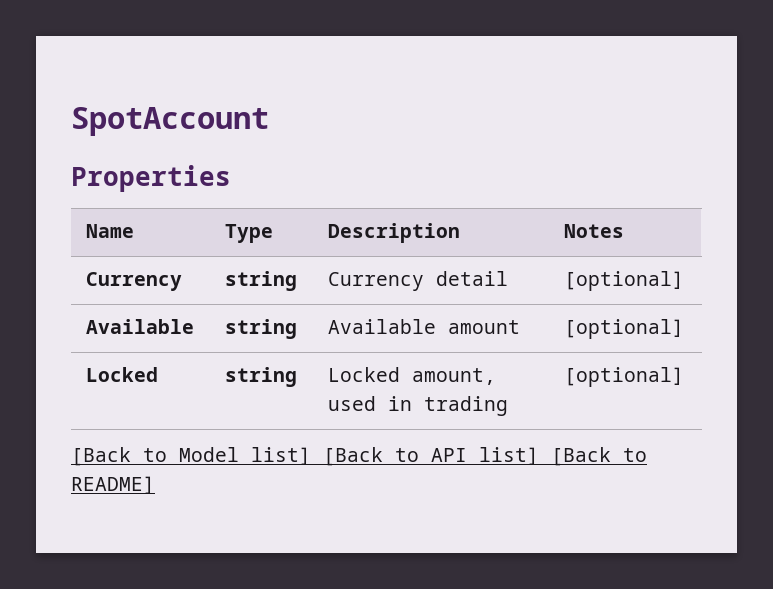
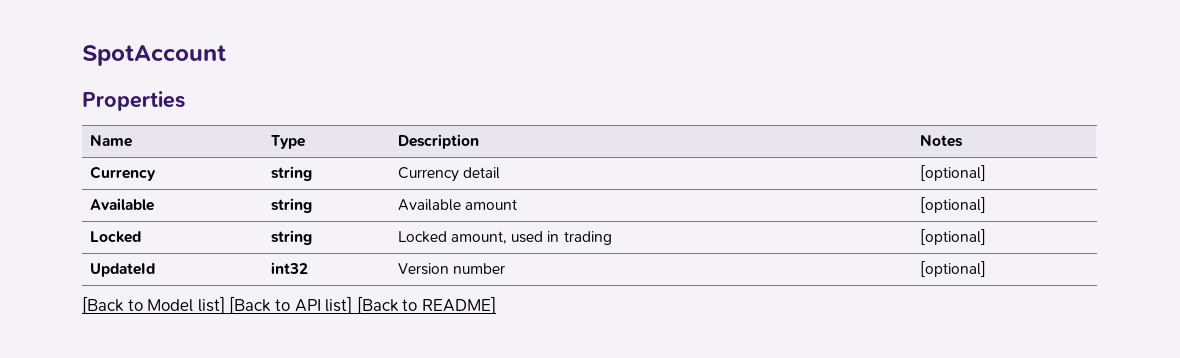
(685, 377) none -> [89,263,155,277] [270,262,308,274] [397,263,506,275] [919,261,986,277] // UpdateId | int32 | Version number | [optional]

